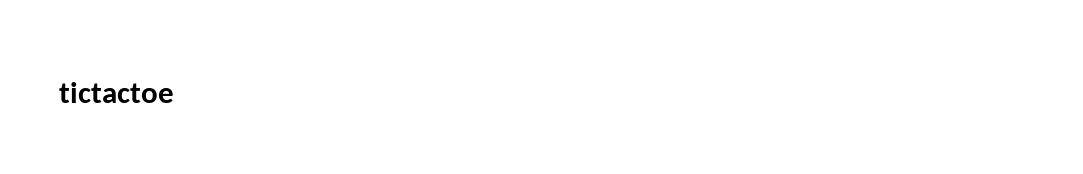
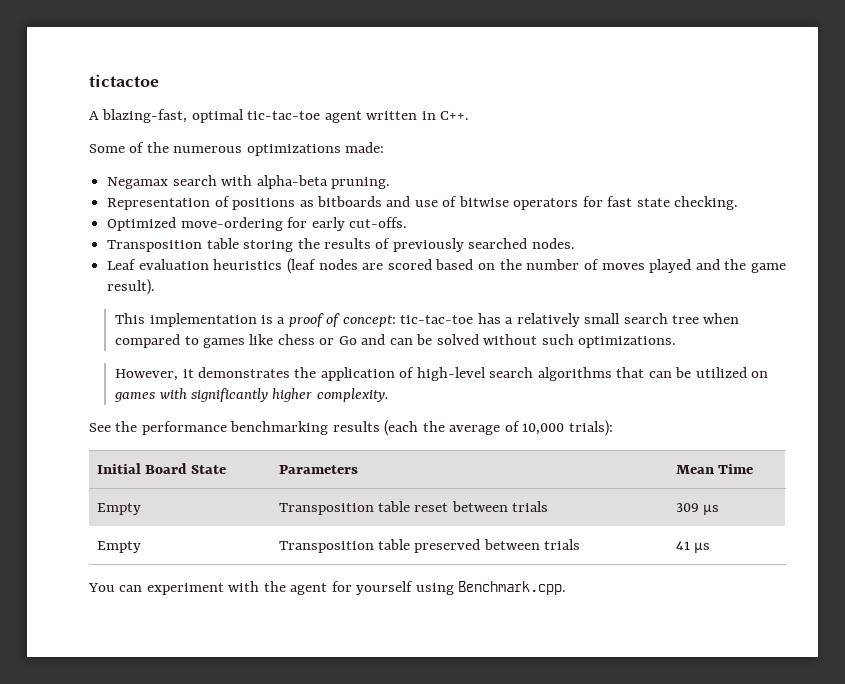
(174, 92) none -> [89,109,470,123] [89,142,385,156] [107,175,390,189] [107,196,739,210] [107,217,407,231] [107,238,575,252] [107,258,787,274] [107,279,156,295] [115,313,740,327] [115,334,677,348] [115,367,769,381] [114,388,389,402] [89,420,613,436] [96,463,227,474] [278,465,358,474] [675,464,753,474] [96,503,141,515] [278,501,549,515] [675,503,719,516] [96,541,141,553] [278,539,581,553] [675,541,710,554] [88,581,567,595] // A blazing-fast, optimal tic-tac-toe agent written in C++. // Some of the numerous optimizations made: // Negamax search with alpha-beta pruning. // Representation of positions as bitboards and use of bitwise operators for fast state checking. // Optimized move-ordering for early cut-offs. // Transposition table storing the results of previously searched nodes. // Leaf evaluation heuristics (leaf nodes are scored based on the number of moves played and the game result). // This implementation is a proof of concept: tic-tac-toe has a relatively small search tree when compared to games like chess or Go and can be solved without such optimizations. // However, it demonstrates the application of high-level search algorithms that can be utilized on games with significantly higher complexity. // See the performance benchmarking results (each the average of 10,000 trials): // Initial Board State | Parameters | Mean Time // Empty | Transposition table reset between trials | 309 μs // Empty | Transposition table preserved between trials | 41 μs // You can experiment with the agent for yourself using Benchmark.cpp.

